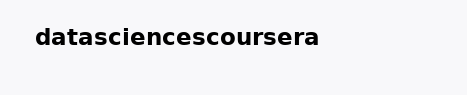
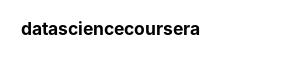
[35,28,320,45] datasciencescoursera -> [21,21,200,35] datasciencecoursera

